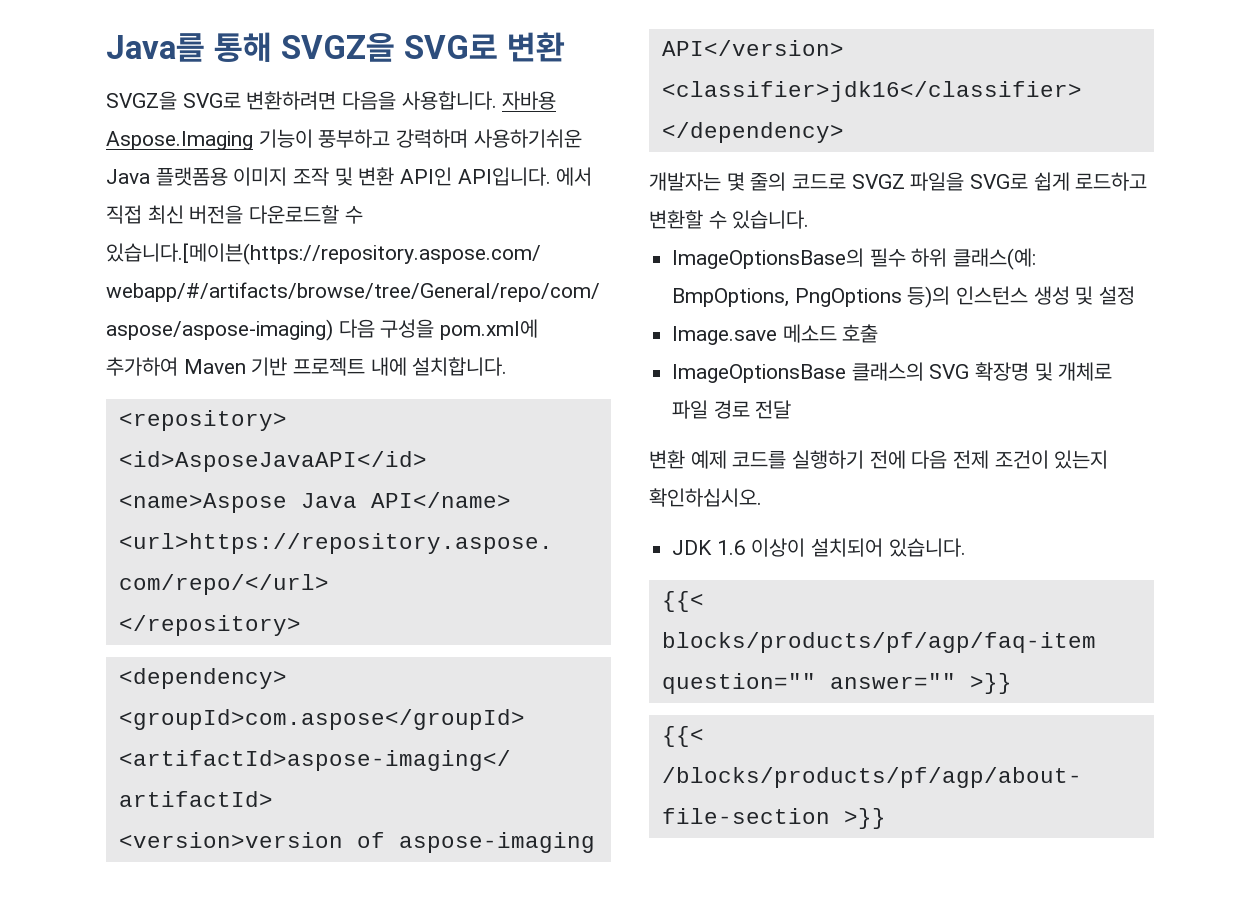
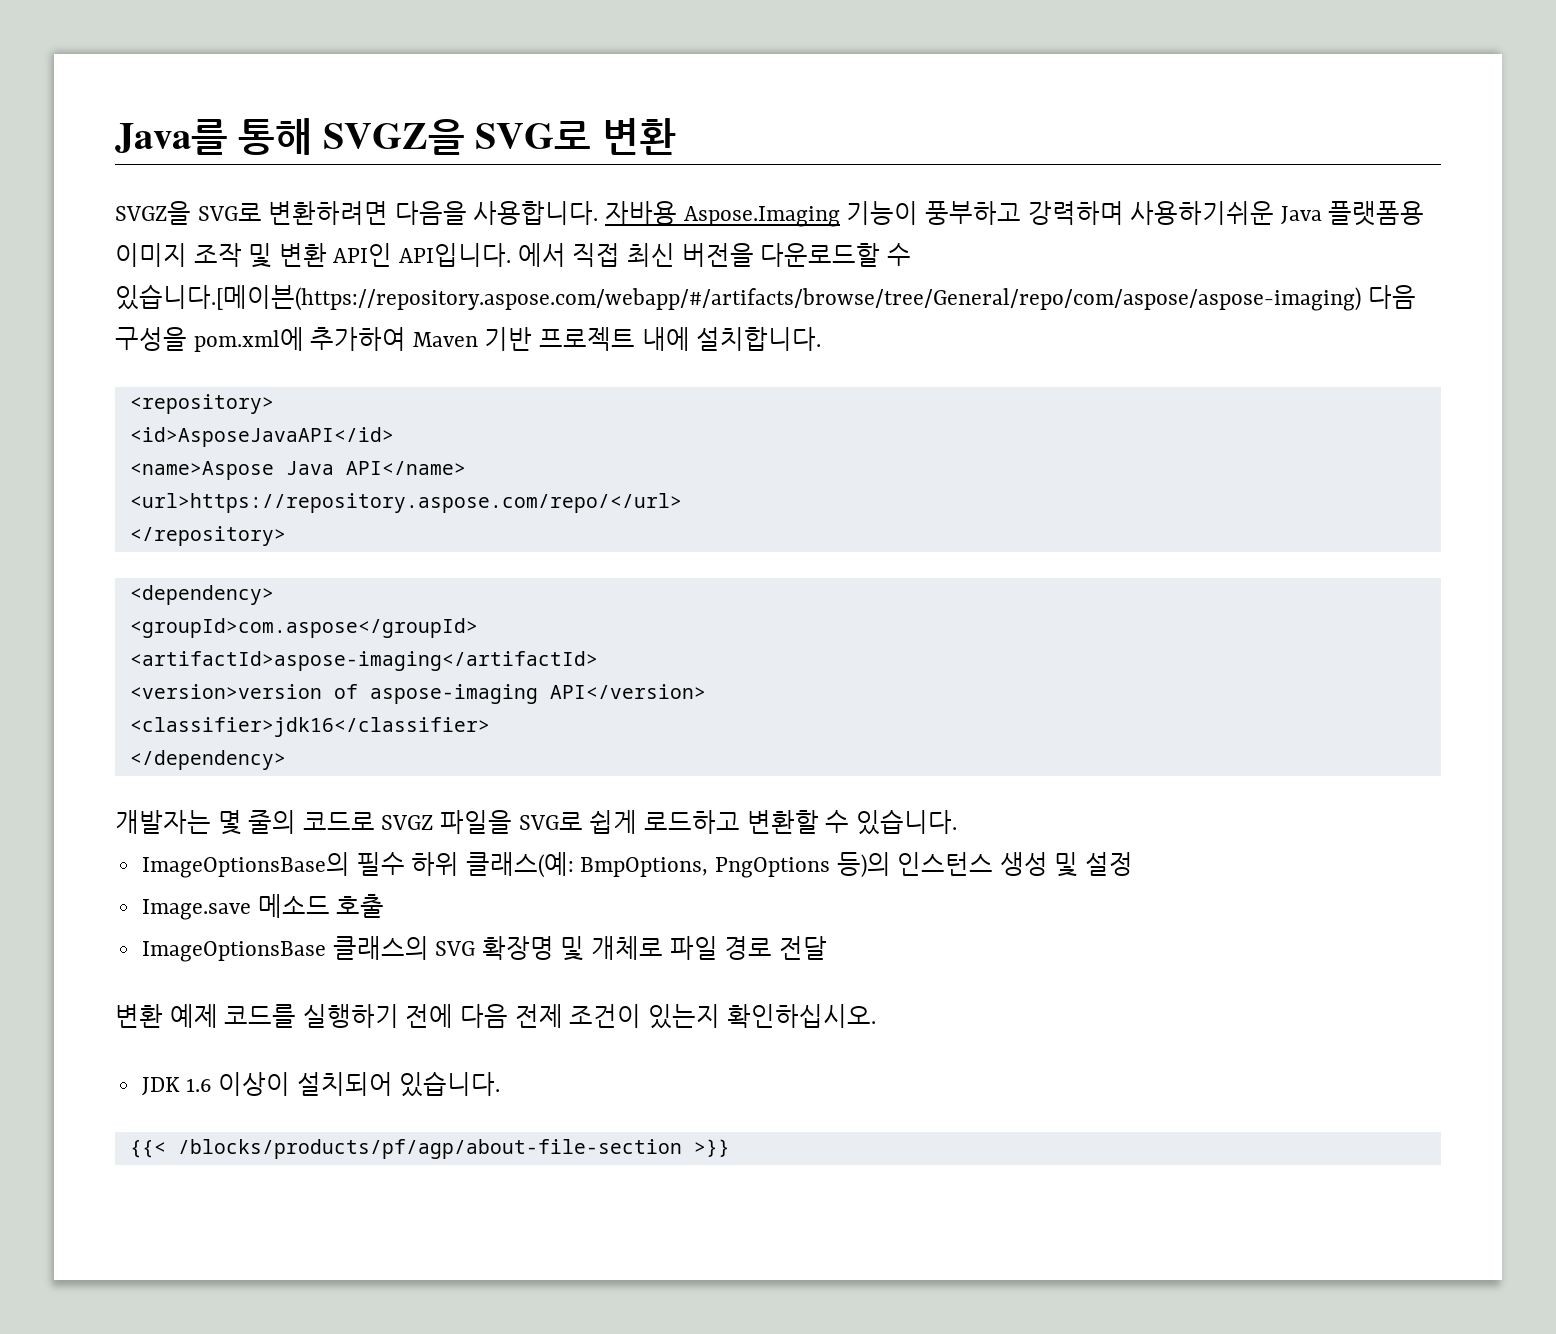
[661,591,704,612] [661,632,1096,653] [661,673,1012,694] // {{< blocks/products/pf/agp/faq-item question="" answer="" >}} -> (501, 1084) none

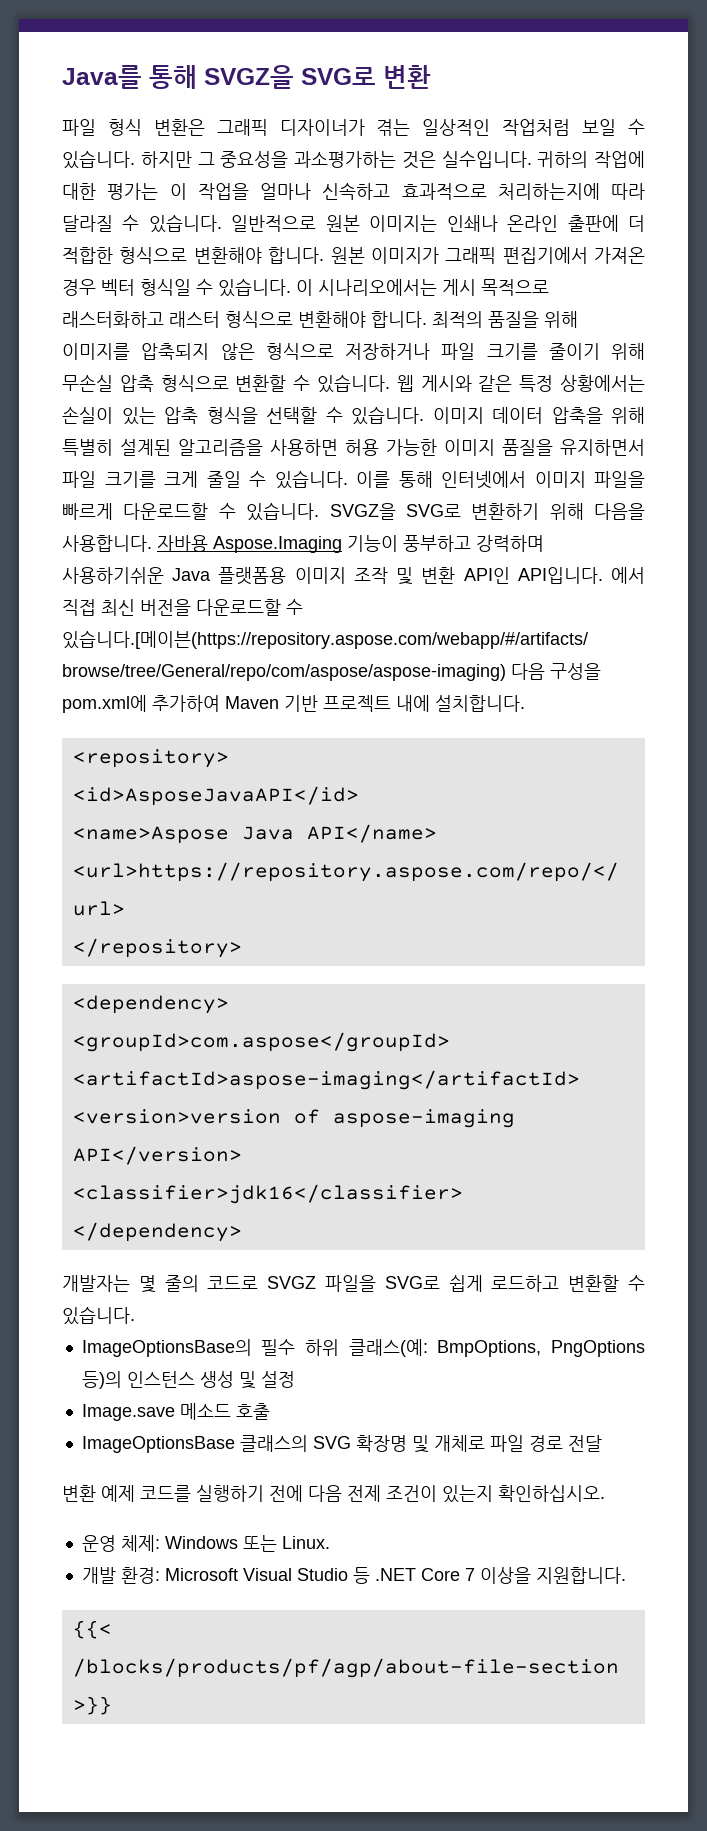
[115,201,389,225] SVGZ을 SVG로 변환하려면 -> [62,119,646,136] [62,150,645,169] [62,182,645,200] [62,214,646,233] [62,247,645,264] [62,278,549,297] [62,311,578,328] [62,343,645,360] [62,374,645,393] [62,406,645,425] [62,439,645,456] [62,470,645,489] [62,502,584,521] 파일 형식 변환은 그래픽 디자이너가 겪는 일상적인 작업처럼 보일 수 있습니다. 하지만 그 중요성을 과소평가하는 것은 실수입니다. 귀하의 작업에 대한 평가는 이 작업을 얼마나 신속하고 효과적으로 처리하는지에 따라 달라질 수 있습니다. 일반적으로 원본 이미지는 인쇄나 온라인 출판에 더 적합한 형식으로 변환해야 합니다. 원본 이미지가 그래픽 편집기에서 가져온 경우 벡터 형식일 수 있습니다. 이 시나리오에서는 게시 목적으로 래스터화하고 래스터 형식으로 변환해야 합니다. 최적의 품질을 위해 이미지를 압축되지 않은 형식으로 저장하거나 파일 크기를 줄이기 위해 무손실 압축 형식으로 변환할 수 있습니다. 웹 게시와 같은 특정 상황에서는 손실이 있는 압축 형식을 선택할 수 있습니다. 이미지 데이터 압축을 위해 특별히 설계된 알고리즘을 사용하면 허용 가능한 이미지 품질을 유지하면서 파일 크기를 크게 줄일 수 있습니다. 이를 통해 인터넷에서 이미지 파일을 빠르게 다운로드할 수 있습니다. SVGZ을 SVG로 변환하기 위해
[141,1071,501,1097] JDK 1.6 이상이 설치되어 있습니다. -> [81,1535,330,1552] [81,1567,626,1584] 운영 체제: Windows 또는 Linux. // 개발 환경: Microsoft Visual Studio 등 .NET Core 7 이상을 지원합니다.

